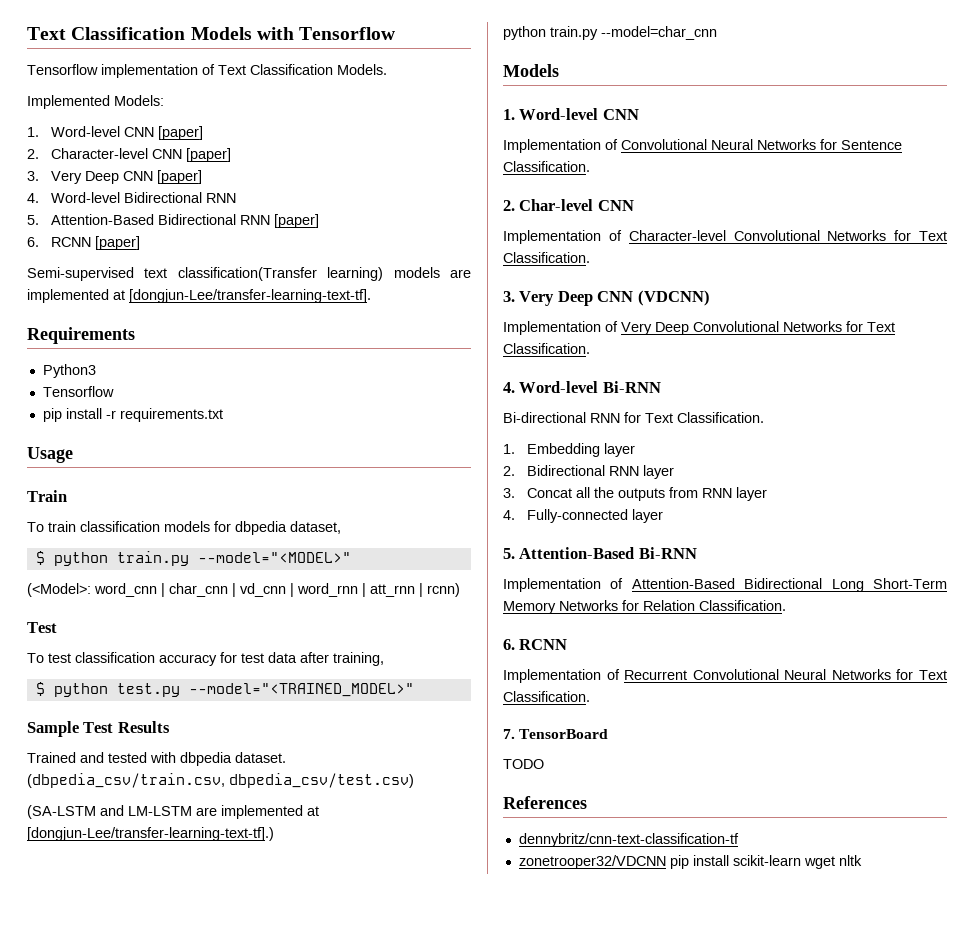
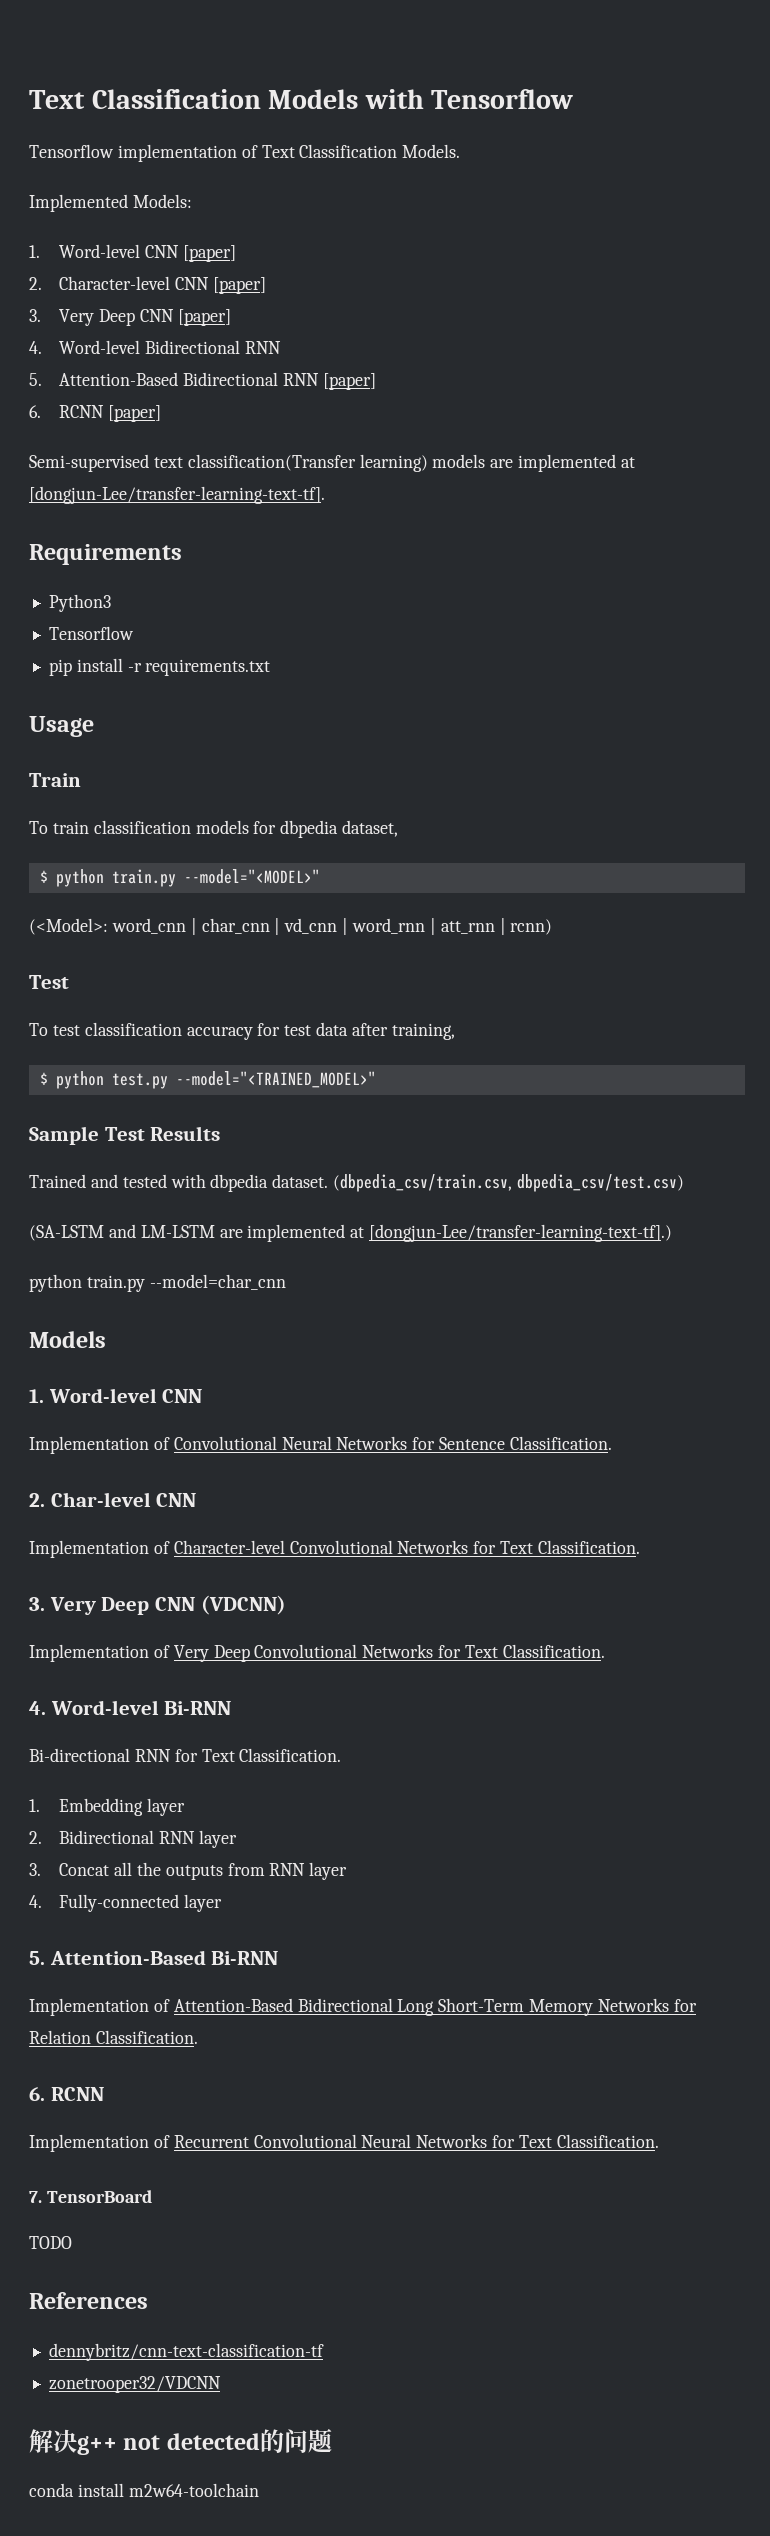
[669,855,862,869] pip install scikit-learn wget nltk -> [29,2428,332,2455] [29,2483,259,2497] // 解决g++ not detected的问题 // conda install m2w64-toolchain

